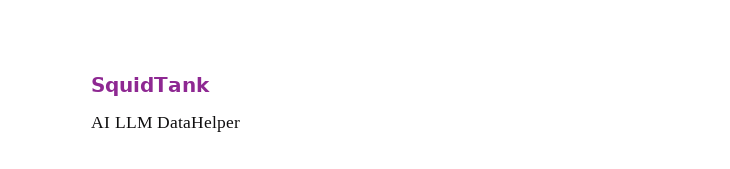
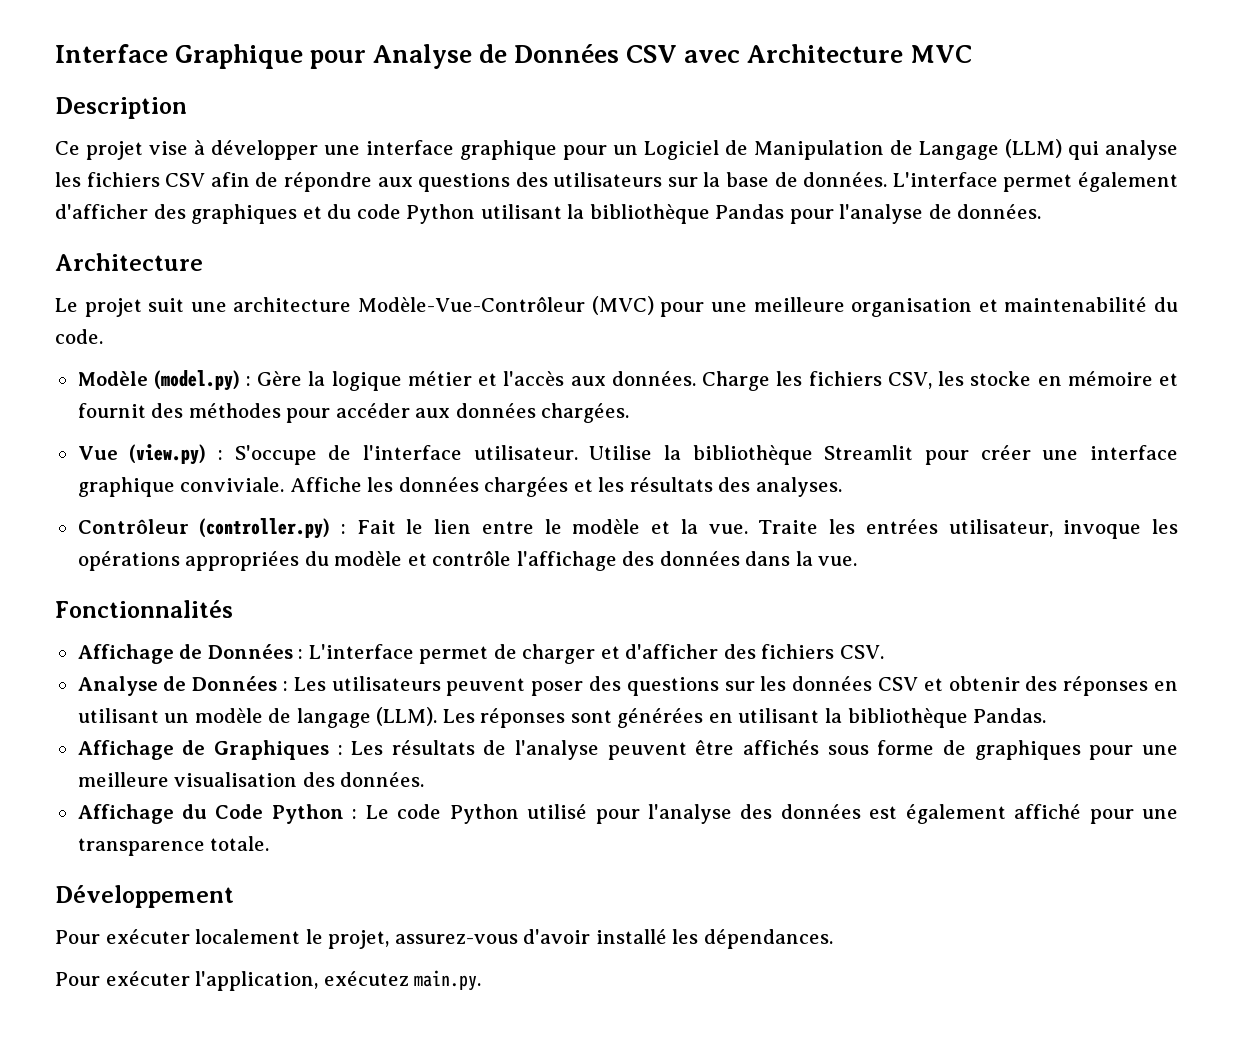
[91,77,210,96] [91,116,241,132] SquidTank // AI LLM DataHelper -> [55,44,973,69] [55,97,187,119] [55,139,1178,160] [55,172,1179,192] [55,204,1042,224] [55,253,203,271] [55,296,1179,317] [55,329,103,344] [77,370,1179,391] [77,403,630,423] [77,444,1179,465] [77,477,842,497] [77,518,1179,539] [77,551,858,571] [55,600,233,618] [77,644,884,664] [77,676,1179,696] [77,707,1047,728] [77,740,1179,760] [77,772,425,787] [77,804,1179,824] [77,836,270,856] [55,885,234,908] [55,929,833,949] [55,970,482,991] Interface Graphique pour Analyse de Données CSV avec Architecture MVC // Description // Ce projet vise à développer une interface graphique pour un Logiciel de Manipulation de Langage (LLM) qui analyse les fichiers CSV afin de répondre aux questions des utilisateurs sur la base de données. L'interface permet également d'afficher des graphiques et du code Python utilisant la bibliothèque Pandas pour l'analyse de données. // Architecture // Le projet suit une architecture Modèle-Vue-Contrôleur (MVC) pour une meilleure organisation et maintenabilité du code. // Modèle (model.py) : Gère la logique métier et l'accès aux données. Charge les fichiers CSV, les stocke en mémoire et fournit des méthodes pour accéder aux données chargées. // Vue (view.py) : S'occupe de l'interface utilisateur. Utilise la bibliothèque Streamlit pour créer une interface graphique conviviale. Affiche les données chargées et les résultats des analyses. // Contrôleur (controller.py) : Fait le lien entre le modèle et la vue. Traite les entrées utilisateur, invoque les opérations appropriées du modèle et contrôle l'affichage des données dans la vue. // Fonctionnalités // Affichage de Données : L'interface permet de charger et d'afficher des fichiers CSV. // Analyse de Données : Les utilisateurs peuvent poser des questions sur les données CSV et obtenir des réponses en utilisant un modèle de langage (LLM). Les réponses sont générées en utilisant la bibliothèque Pandas. // Affichage de Graphiques : Les résultats de l'analyse peuvent être affichés sous forme de graphiques pour une meilleure visualisation des données. // Affichage du Code Python : Le code Python utilisé pour l'analyse des données est également affiché pour une transparence totale. // Développement // Pour exécuter localement le projet, assurez-vous d'avoir installé les dépendances. // Pour exécuter l'application, exécutez main.py.

